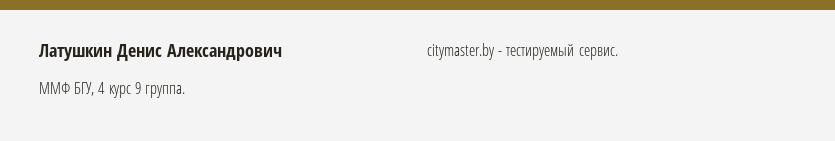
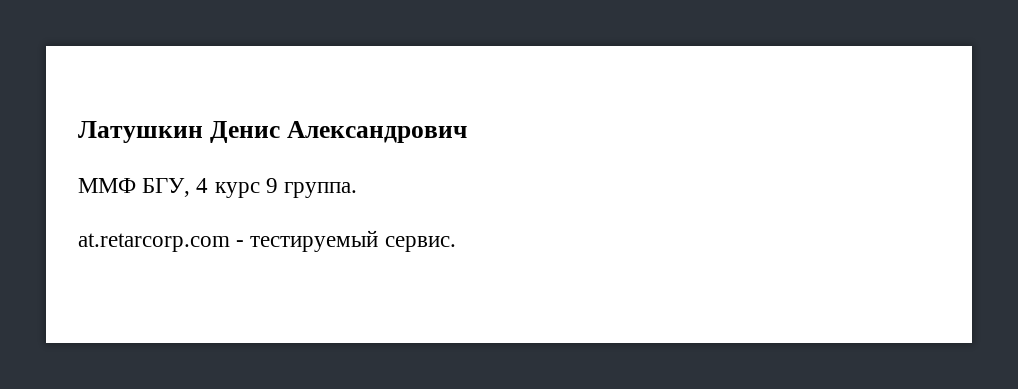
[427,43,495,60] citymaster.by -> [78,233,230,252] at.retarcorp.com

